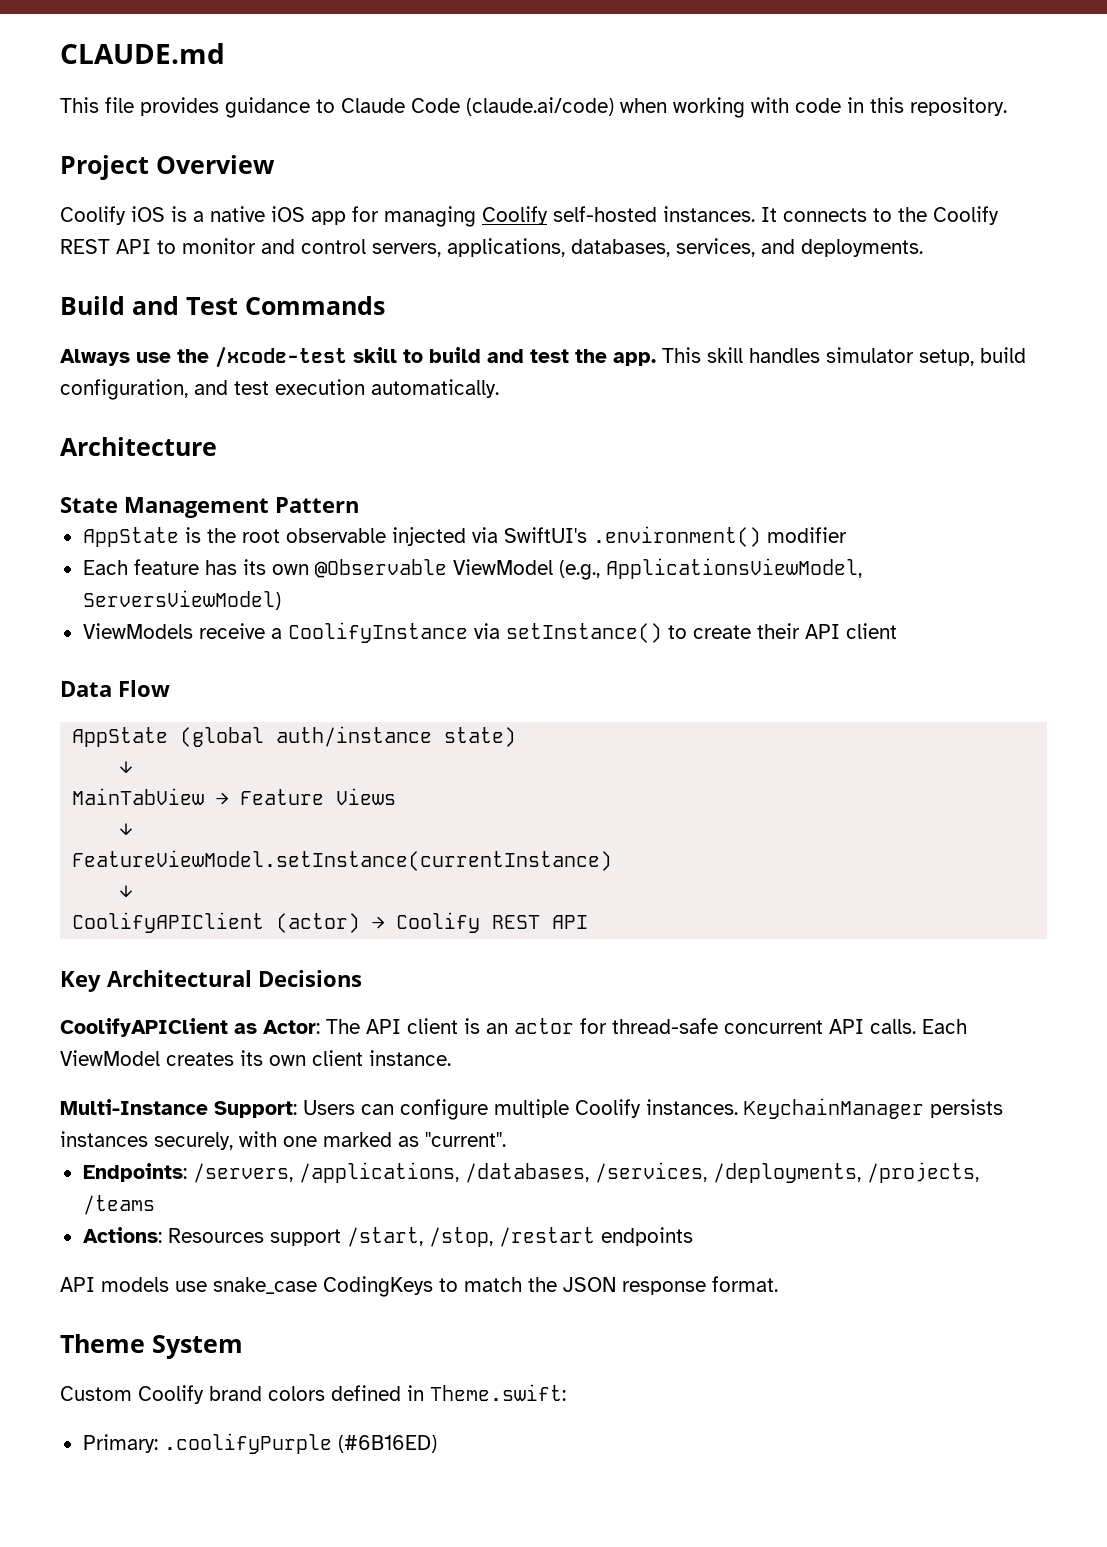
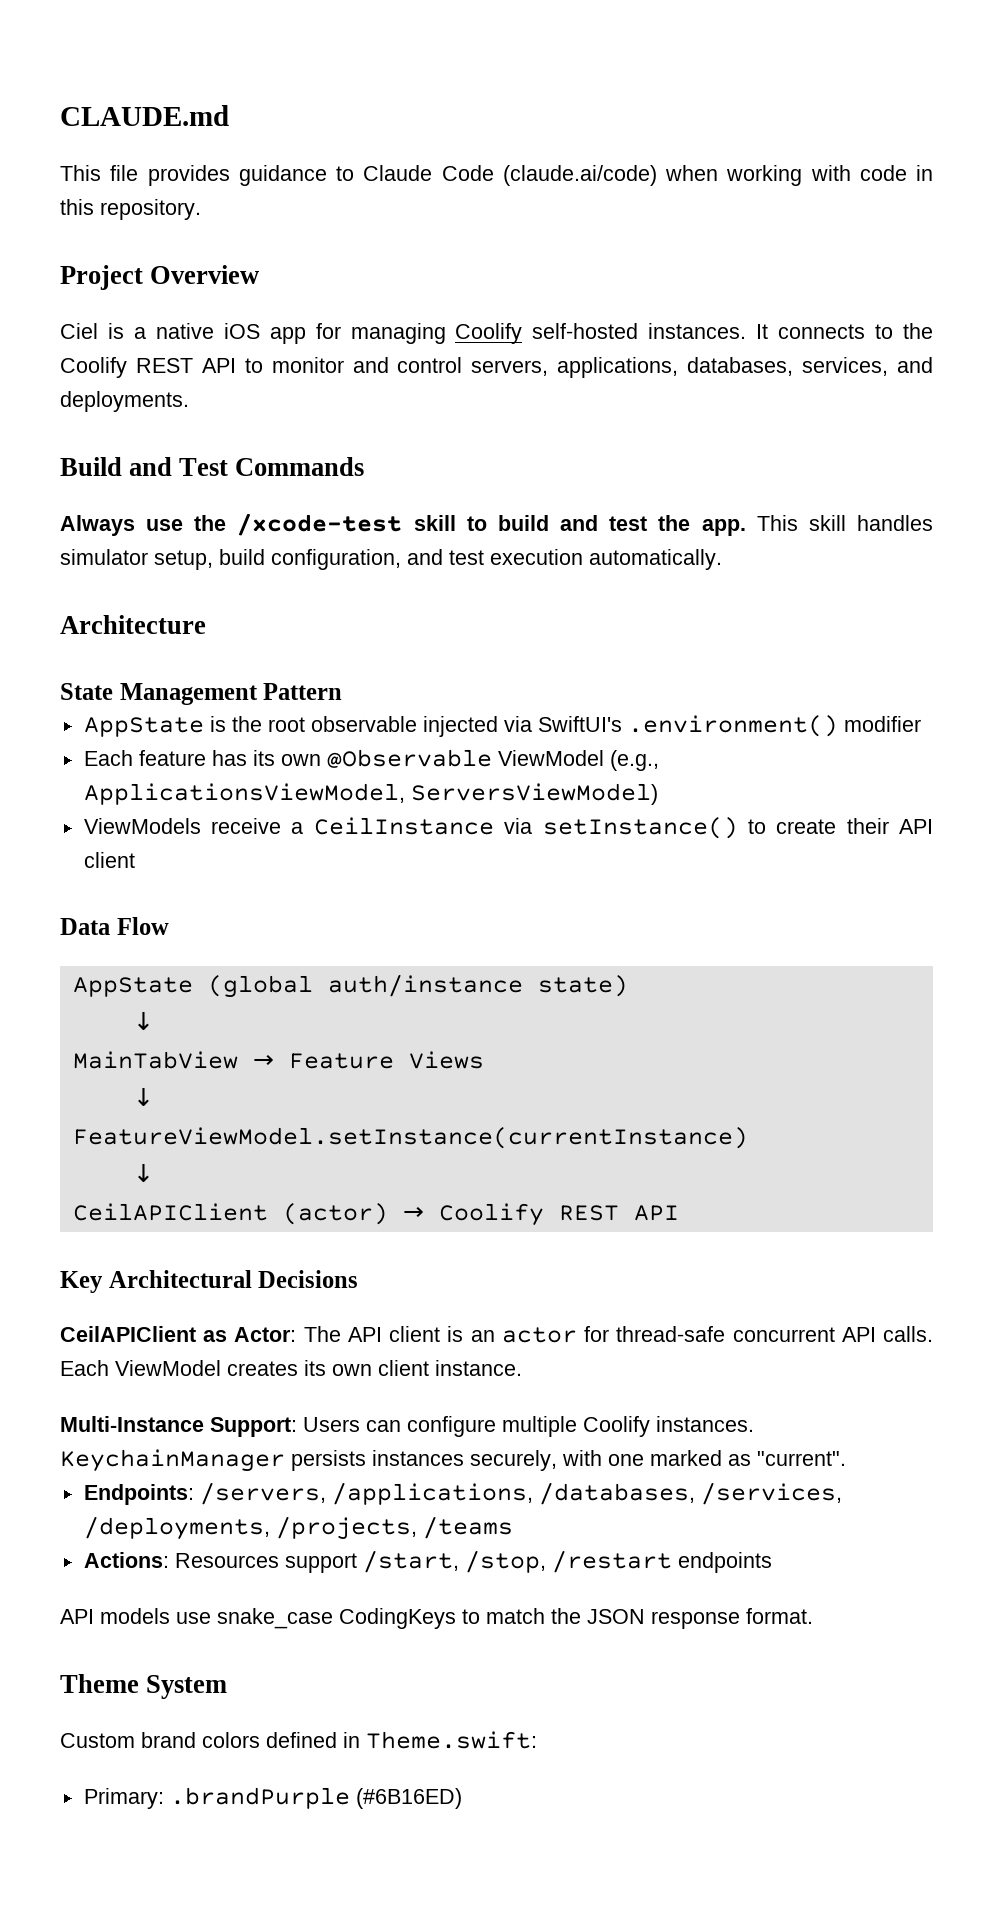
[60,206,165,225] Coolify iOS -> [60,323,98,339] Ciel
[287,622,468,643] CoolifyInstance -> [313,817,494,835] CeilInstance
[72,912,265,933] CoolifyAPIClient -> [72,1203,268,1221] CeilAPIClient
[60,1018,228,1037] CoolifyAPIClient -> [60,1326,196,1342] CeilAPIClient
[138,1385,204,1404] Coolify -> (135, 1740) none
[163,1433,332,1454] .coolifyPurple -> [169,1787,350,1809] .brandPurple

